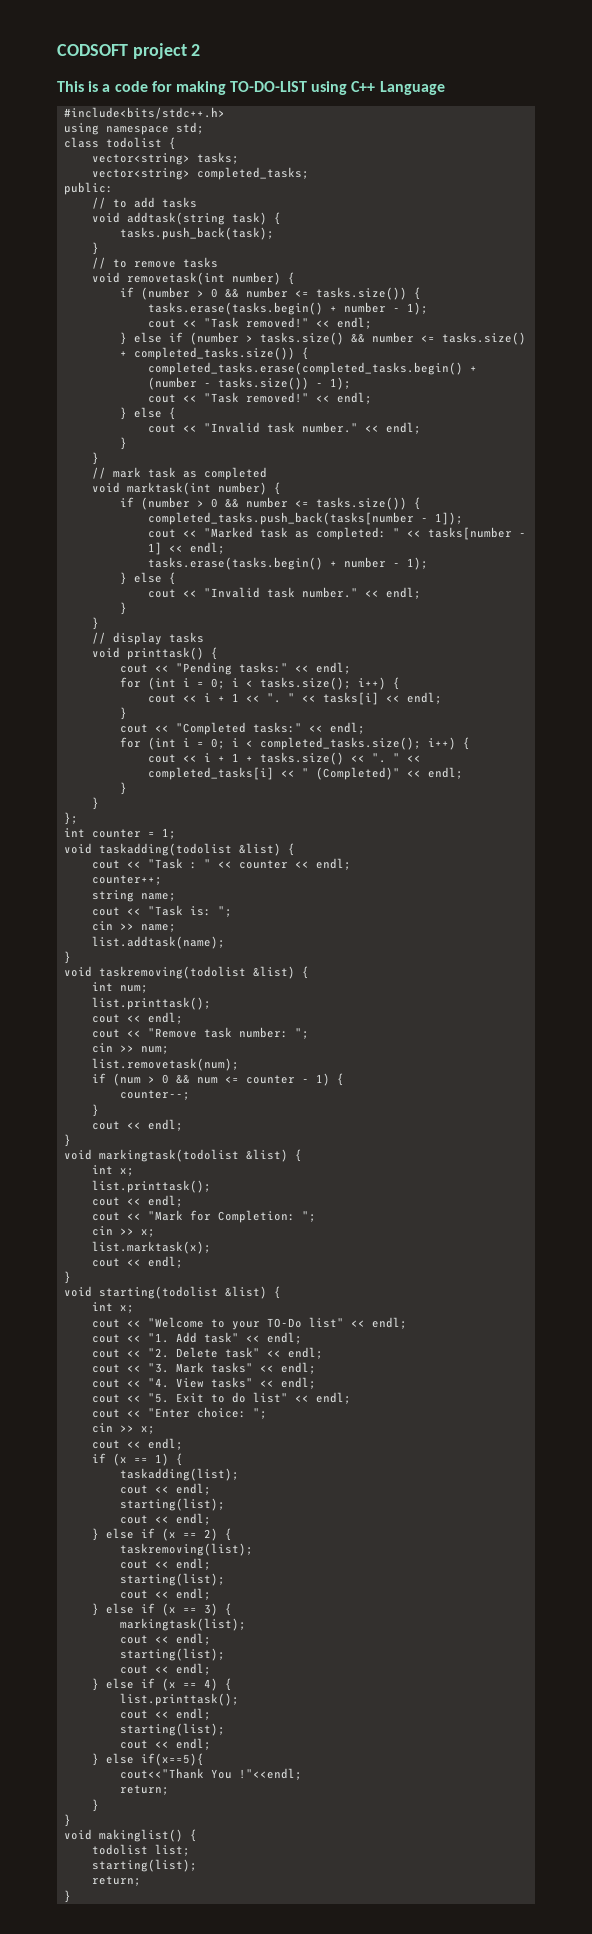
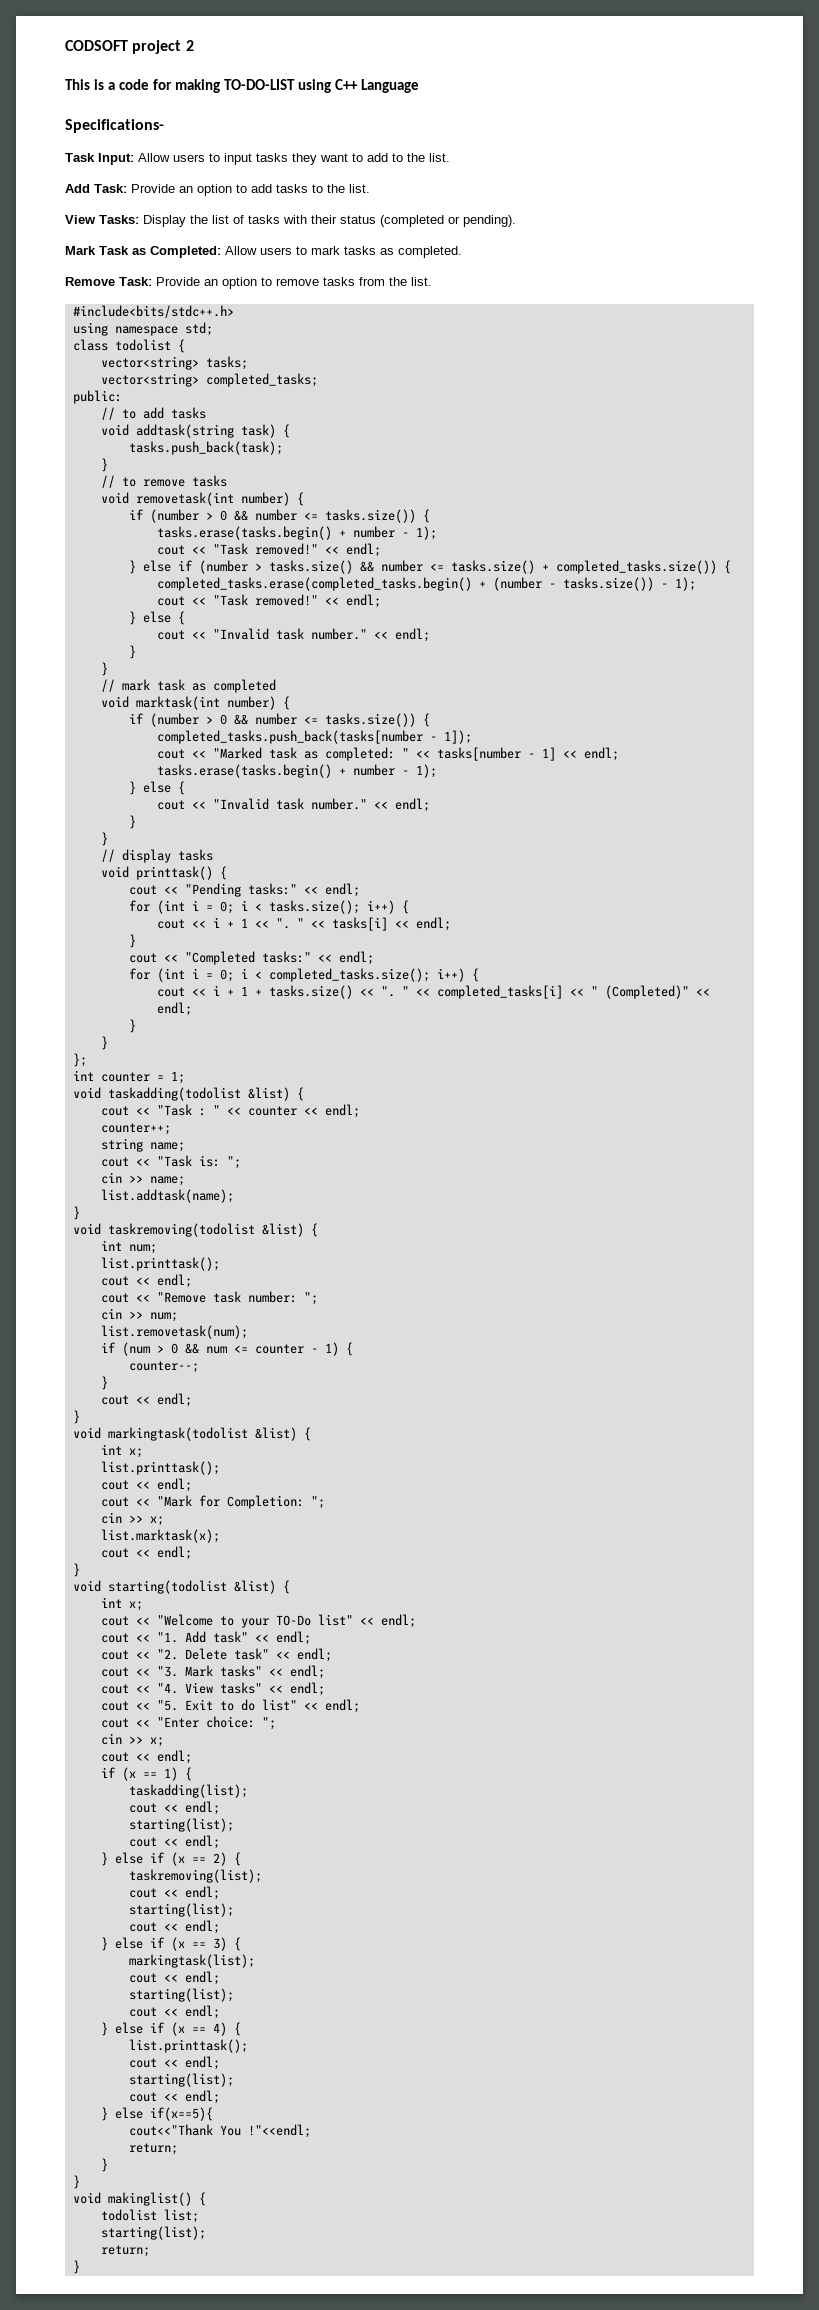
(445, 88) none -> [65,119,164,133] [65,153,450,165] [65,184,370,196] [65,215,516,227] [65,246,462,258] [65,277,432,289] // Specifications- // Task Input: Allow users to input tasks they want to add to the list. // Add Task: Provide an option to add tasks to the list. // View Tasks: Display the list of tasks with their status (completed or pending). // Mark Task as Completed: Allow users to mark tasks as completed. // Remove Task: Provide an option to remove tasks from the list.

